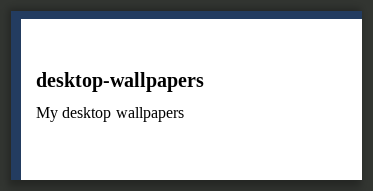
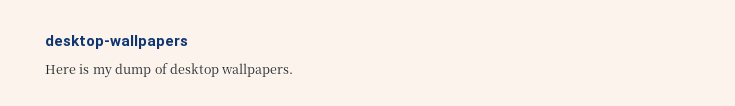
[36,107,184,122] My desktop wallpapers -> [45,63,294,78] Here is my dump of desktop wallpapers.

